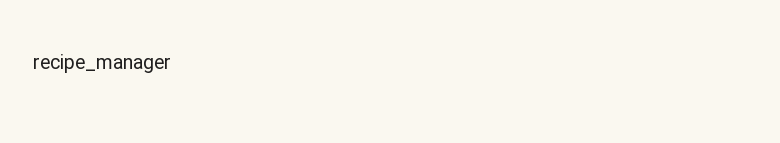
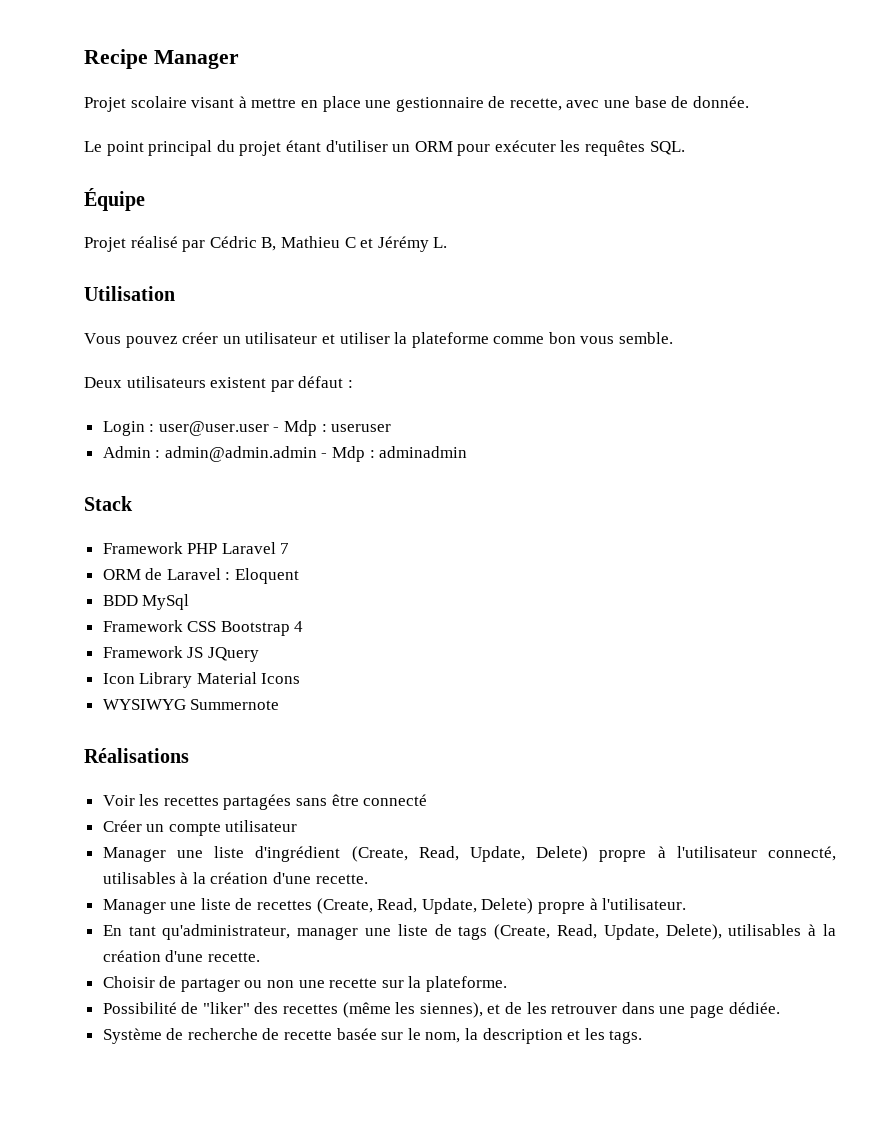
[33,54,171,73] recipe_manager -> [84,49,239,69] [84,96,749,112] [84,140,685,156] [84,188,145,211] [84,236,448,252] [84,286,175,301] [84,332,674,348] [84,376,353,392] [102,420,392,436] [102,446,468,462] [84,496,133,511] [102,542,290,554] [102,568,300,584] [102,594,190,610] [102,620,304,636] [102,646,259,662] [102,672,301,688] [102,699,280,710] [84,748,189,763] [102,794,428,810] [102,820,298,836] [102,846,836,862] [102,872,368,884] [102,898,687,914] [102,924,836,940] [102,950,260,962] [102,976,508,992] [102,1002,780,1018] [102,1028,643,1044] Recipe Manager // Projet scolaire visant à mettre en place une gestionnaire de recette, avec une base de donnée. // Le point principal du projet étant d'utiliser un ORM pour exécuter les requêtes SQL. // Équipe // Projet réalisé par Cédric B, Mathieu C et Jérémy L. // Utilisation // Vous pouvez créer un utilisateur et utiliser la plateforme comme bon vous semble. // Deux utilisateurs existent par défaut : // Login : user@user.user - Mdp : useruser // Admin : admin@admin.admin - Mdp : adminadmin // Stack // Framework PHP Laravel 7 // ORM de Laravel : Eloquent // BDD MySql // Framework CSS Bootstrap 4 // Framework JS JQuery // Icon Library Material Icons // WYSIWYG Summernote // Réalisations // Voir les recettes partagées sans être connecté // Créer un compte utilisateur // Manager une liste d'ingrédient (Create, Read, Update, Delete) propre à l'utilisateur connecté, utilisables à la création d'une recette. // Manager une liste de recettes (Create, Read, Update, Delete) propre à l'utilisateur. // En tant qu'administrateur, manager une liste de tags (Create, Read, Update, Delete), utilisables à la création d'une recette. // Choisir de partager ou non une recette sur la plateforme. // Possibilité de "liker" des recettes (même les siennes), et de les retrouver dans une page dédiée. // Système de recherche de recette basée sur le nom, la description et les tags.

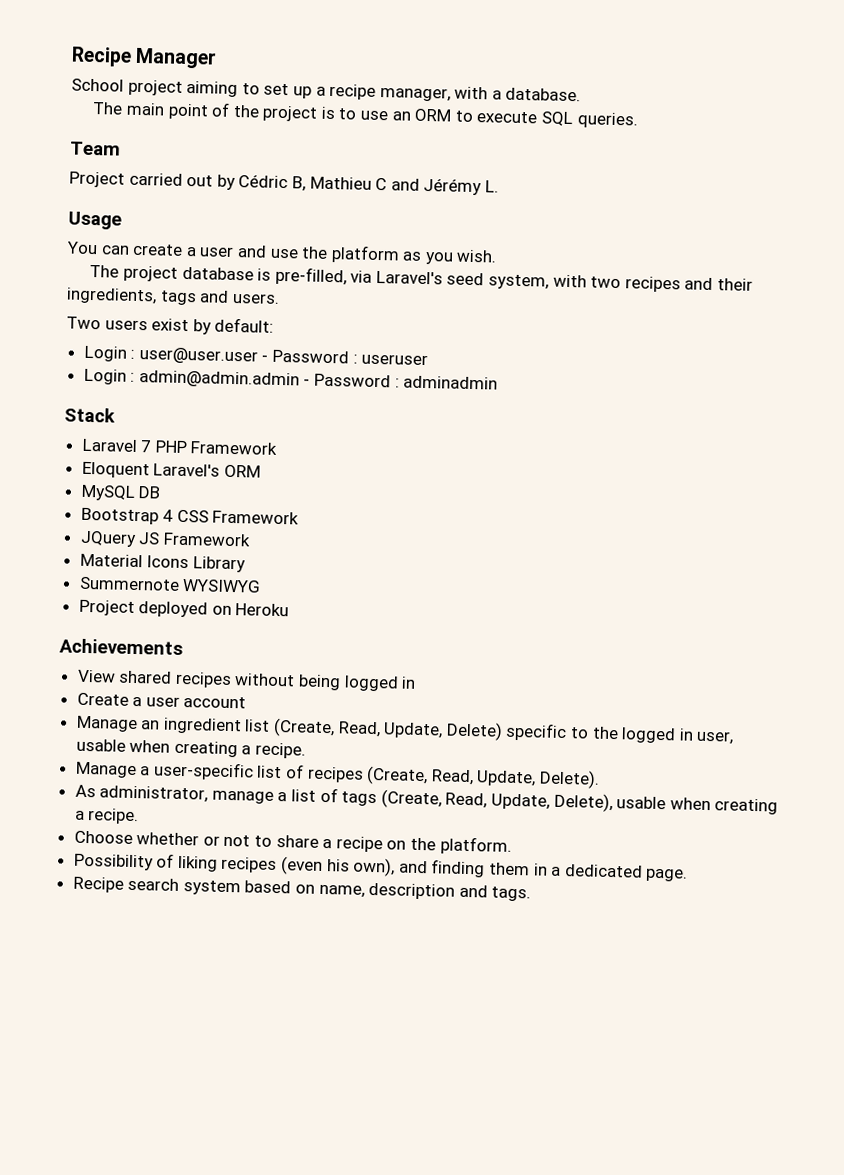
[84,96,749,112] [84,140,685,156] [84,188,145,211] [84,236,206,252] Projet scolaire visant à mettre en place une gestionnaire de recette, avec une base de donnée. // Le point principal du projet étant d'utiliser un ORM pour exécuter les requêtes SQL. // Équipe // Projet réalisé par -> [71,78,582,102] [92,102,638,129] [69,141,121,156] [69,171,236,191] School project aiming to set up a recipe manager, with a database. // The main point of the project is to use an ORM to execute SQL queries. // Team // Project carried out by
[360,238,374,248] et -> [390,178,420,191] and
[84,286,175,301] [84,332,674,348] [84,376,353,392] Utilisation // Vous pouvez créer un utilisateur et utiliser la plateforme comme bon vous semble. // Deux utilisateurs existent par défaut : -> [68,211,122,230] [66,241,498,265] [89,264,754,293] [66,287,280,306] [66,316,275,335] Usage // You can create a user and use the platform as you wish. // The project database is pre-filled, via Laravel's seed system, with two recipes and their ingredients, tags and users. // Two users exist by default:
[284,420,318,436] Mdp -> [272,349,350,364] Password
[102,446,151,458] Admin -> [83,368,127,385] Login
[332,446,366,462] Mdp -> [314,373,392,388] Password
[102,542,218,554] Framework PHP -> (116, 415) none
[102,568,300,584] [102,594,190,610] [102,620,304,636] [102,646,259,662] [102,672,193,688] // ORM de Laravel : Eloquent // BDD MySql // Framework CSS Bootstrap 4 // Framework JS JQuery // Icon Library -> [154,440,278,455] [81,461,261,479] [80,484,162,501] [80,507,300,525] [79,530,251,547] PHP Framework // Eloquent Laravel's ORM // MySQL DB // Bootstrap 4 CSS Framework // JQuery JS Framework //
(301, 678) // -> [192,556,246,573] [78,576,180,591] Library // Summernote
[190,699,280,710] [84,748,189,763] [102,794,428,810] [102,820,298,836] [102,846,836,862] [102,872,368,884] [102,898,687,914] [102,924,452,940] Summernote // Réalisations // Voir les recettes partagées sans être connecté // Créer un compte utilisateur // Manager une liste d'ingrédient (Create, Read, Update, Delete) propre à l'utilisateur connecté, utilisables à la création d'une recette. // Manager une liste de recettes (Create, Read, Update, Delete) propre à l'utilisateur. // En tant qu'administrateur, manager une liste de -> [78,599,290,618] [59,638,183,655] [76,669,417,692] [76,692,247,709] [75,715,735,745] [75,738,307,759] [74,761,601,789] [74,784,338,804] // Project deployed on Heroku // Achievements // View shared recipes without being logged in // Create a user account // Manage an ingredient list (Create, Read, Update, Delete) specific to the logged in user, usable when creating a recipe. // Manage a user-specific list of recipes (Create, Read, Update, Delete). // As administrator, manage a list of
[728,924,836,936] [102,950,260,962] [102,976,508,992] [102,1002,780,1018] [102,1028,605,1044] utilisables à la création d'une recette. // Choisir de partager ou non une recette sur la plateforme. // Possibilité de "liker" des recettes (même les siennes), et de les retrouver dans une page dédiée. // Système de recherche de recette basée sur le nom, la description et les -> [616,796,779,815] [74,808,140,825] [73,830,512,855] [73,853,689,882] [72,876,488,900] usable when creating a recipe. // Choose whether or not to share a recipe on the platform. // Possibility of liking recipes (even his own), and finding them in a dedicated page. // Recipe search system based on name, description and

